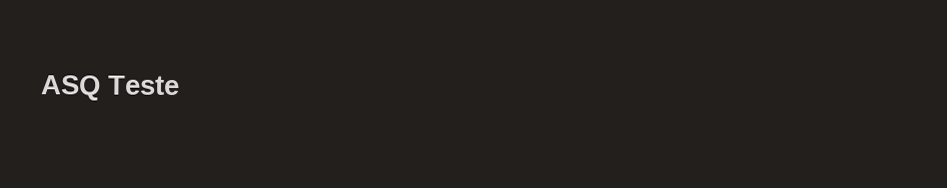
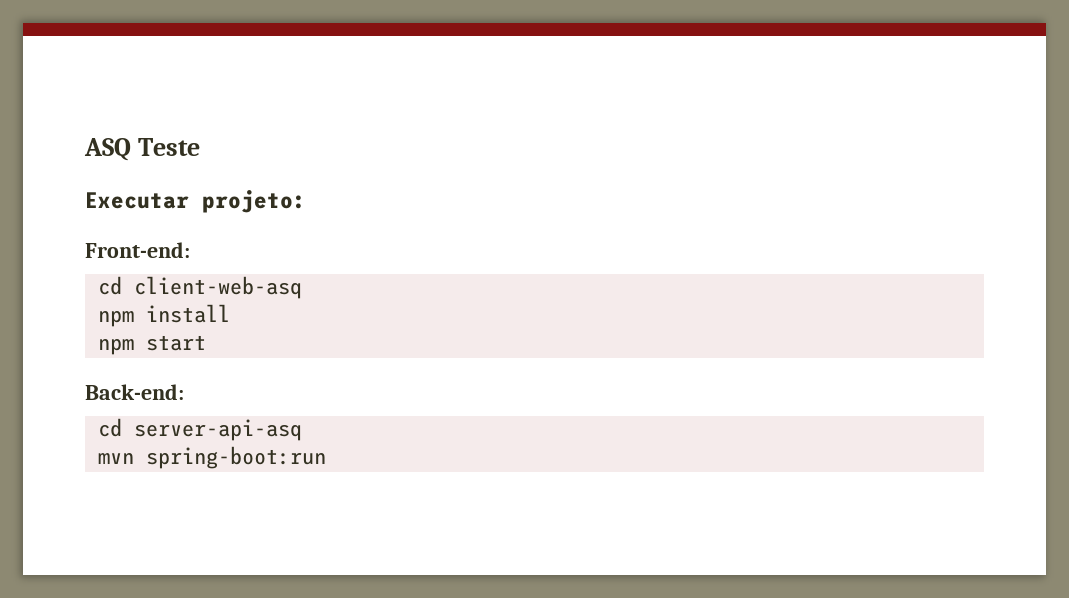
(180, 85) none -> [85,190,306,213] [85,242,190,258] [98,276,303,299] [98,304,231,327] [98,335,207,355] [85,384,184,400] [98,418,303,441] [98,446,327,469] // Executar projeto: // Front-end: // cd client-web-asq // npm install // npm start // Back-end: // cd server-api-asq // mvn spring-boot:run

